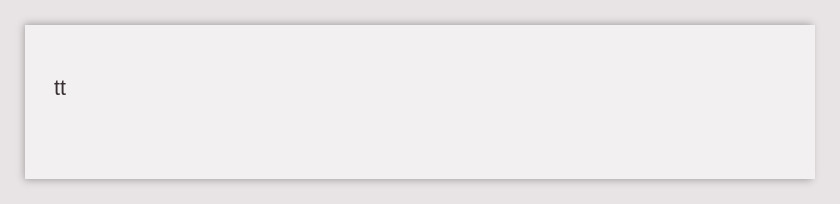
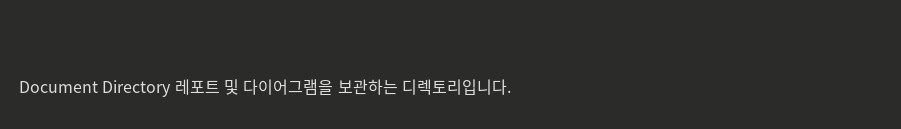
[54,80,66,95] tt -> [19,79,511,97] Document Directory 레포트 및 다이어그램을 보관하는 디렉토리입니다.

